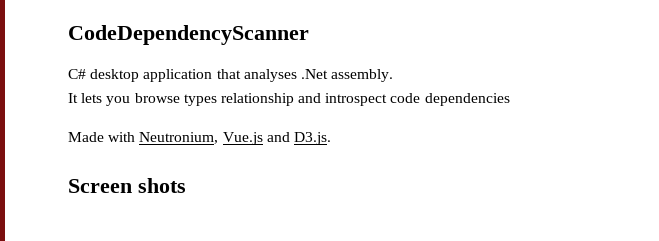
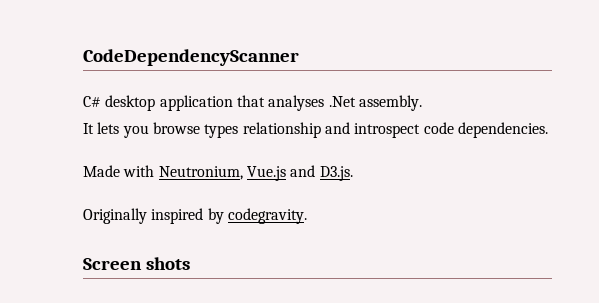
[424,93,510,106] dependencies -> [457,122,548,138] dependencies.
(331, 138) none -> [83,208,307,224] // Originally inspired by codegravity.

